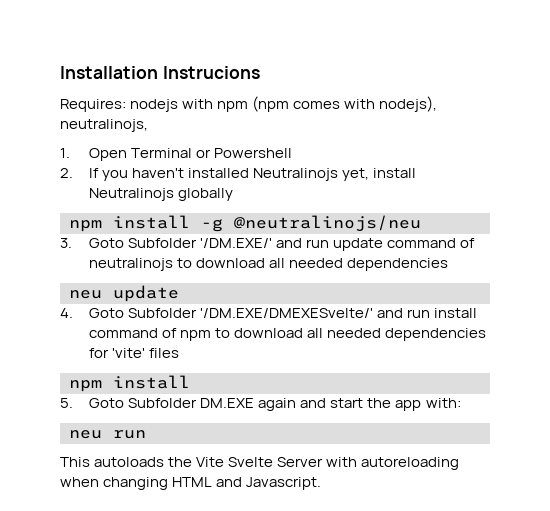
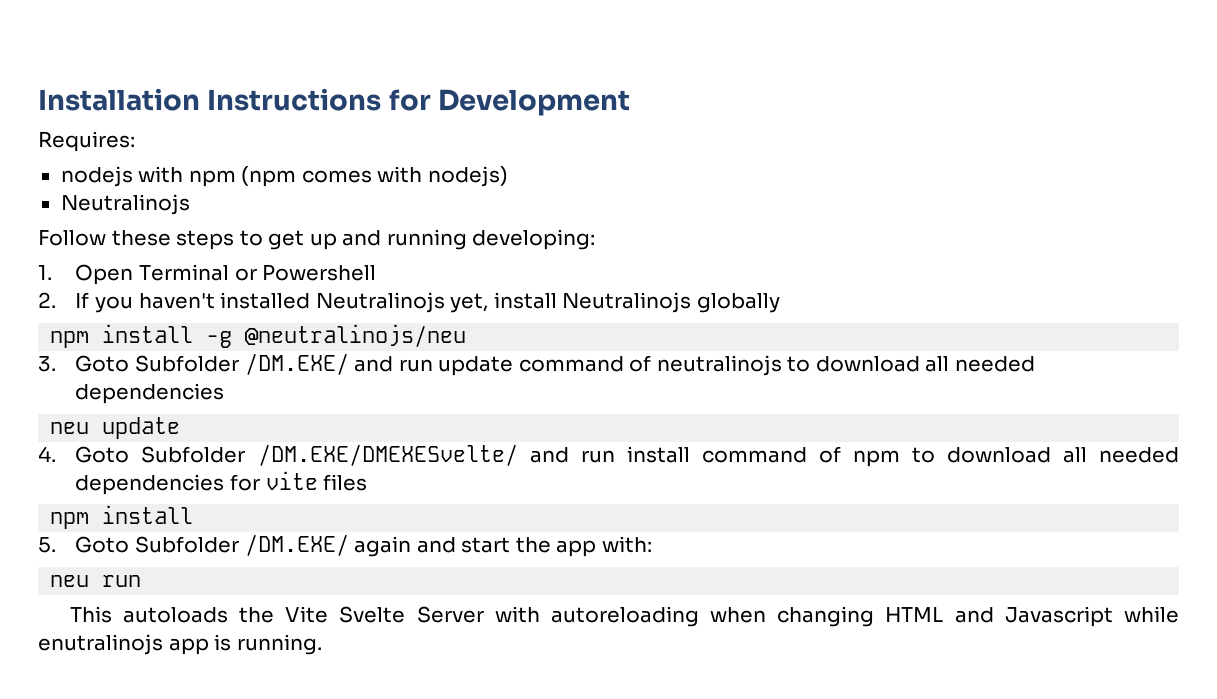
[162,66,260,79] Instrucions -> [207,88,631,116] Instructions for Development
(126, 105) none -> (135, 141) //
[379,96,438,112] [60,119,148,132] nodejs), neutralinojs, -> [427,166,508,187] [60,194,190,215] [38,229,596,250] nodejs) // Neutralinojs // Follow these steps to get up and running developing:
[200,238,273,248] '/DM.EXE/' -> [244,353,349,375] /DM.EXE/
[200,308,374,318] '/DM.EXE/DMEXESvelte/' -> [257,444,518,466] /DM.EXE/DMEXESvelte/
[112,348,146,358] 'vite' -> [265,471,318,490] vite
[200,398,255,408] DM.EXE -> [244,534,349,556] /DM.EXE/
[246,477,322,490] Javascript. -> [1004,606,1180,627] [38,634,322,655] Javascript while enutralinojs app is running.

